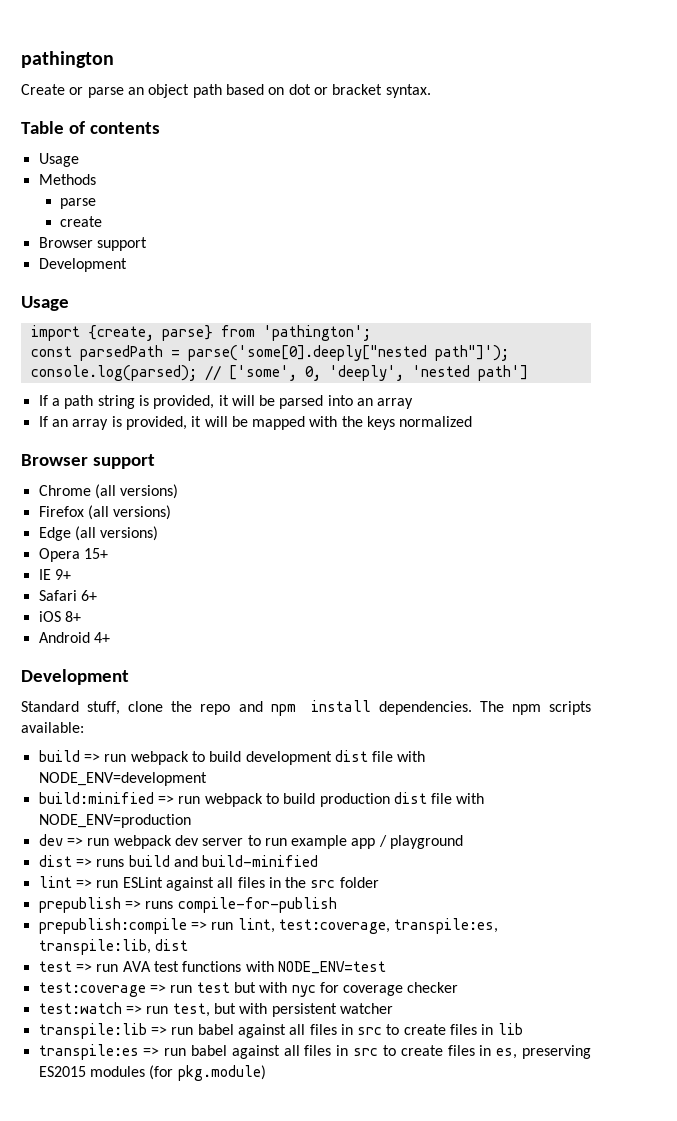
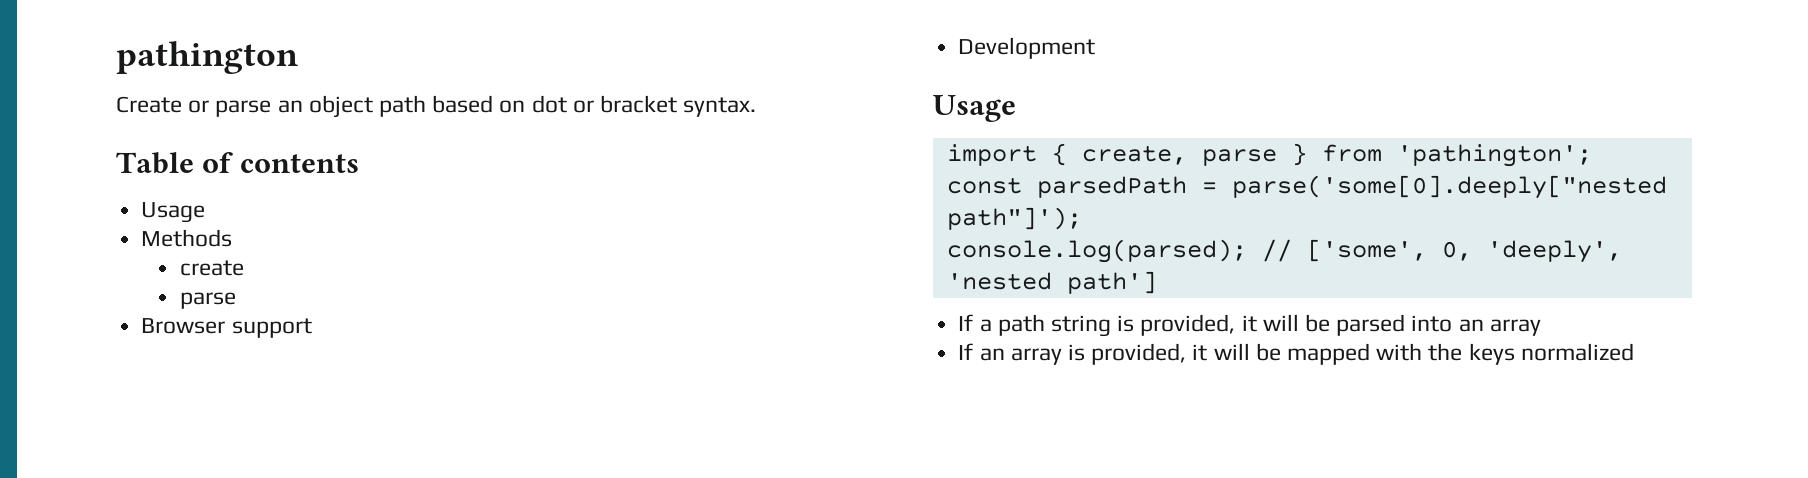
[60,198,97,209] [60,216,103,227] // parse // create -> [180,260,245,276] [180,292,237,309] // create // parse
[87,325,213,341] {create, parse} -> [1051,143,1307,166] { create, parse }
[21,454,155,469] [38,484,179,499] [38,505,172,520] [38,526,159,541] [38,548,108,562] [38,569,71,580] [38,590,97,601] [38,611,81,622] [38,632,110,643] [21,669,129,685] [21,700,592,716] [21,722,84,733] [38,750,426,765] [38,772,207,786] [38,792,485,807] [38,814,191,828] [38,834,464,849] [38,855,319,867] [38,876,379,891] [38,897,337,913] [38,918,499,934] [38,939,188,955] [38,961,386,974] [38,982,459,997] [38,1002,393,1017] [38,1023,523,1039] [38,1044,591,1060] [38,1065,266,1081] // Browser support // Chrome (all versions) // Firefox (all versions) // Edge (all versions) // Opera 15+ // IE 9+ // Safari 6+ // iOS 8+ // Android 4+ // Development // Standard stuff, clone the repo and npm install dependencies. The npm scripts available: // build => run webpack to build development dist file with NODE_ENV=development // build:minified => run webpack to build production dist file with NODE_ENV=production // dev => run webpack dev server to run example app / playground // dist => runs build and build-minified // lint => run ESLint against all files in the src folder // prepublish => runs compile-for-publish // prepublish:compile => run lint, test:coverage, transpile:es, transpile:lib, dist // test => run AVA test functions with NODE_ENV=test // test:coverage => run test but with nyc for coverage checker // test:watch => run test, but with persistent watcher // transpile:lib => run babel against all files in src to create files in lib // transpile:es => run babel against all files in src to create files in es, preserving ES2015 modules (for pkg.module) -> (1634, 352) none

